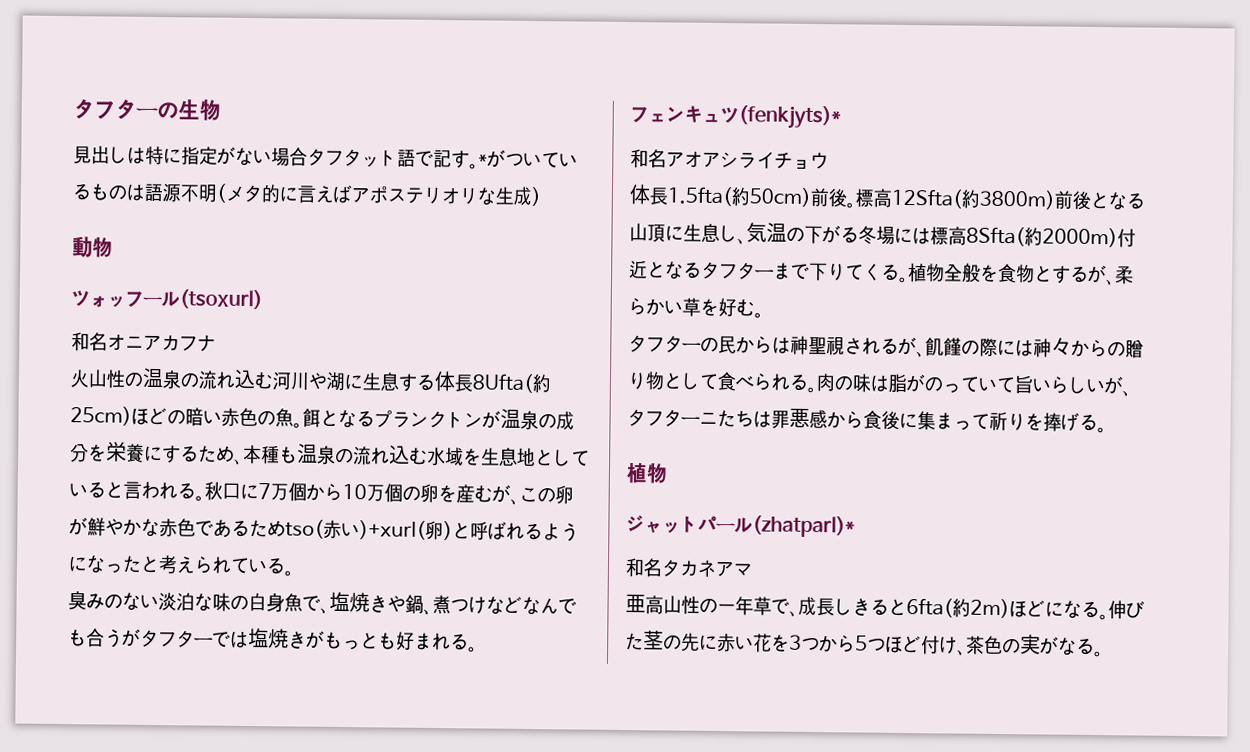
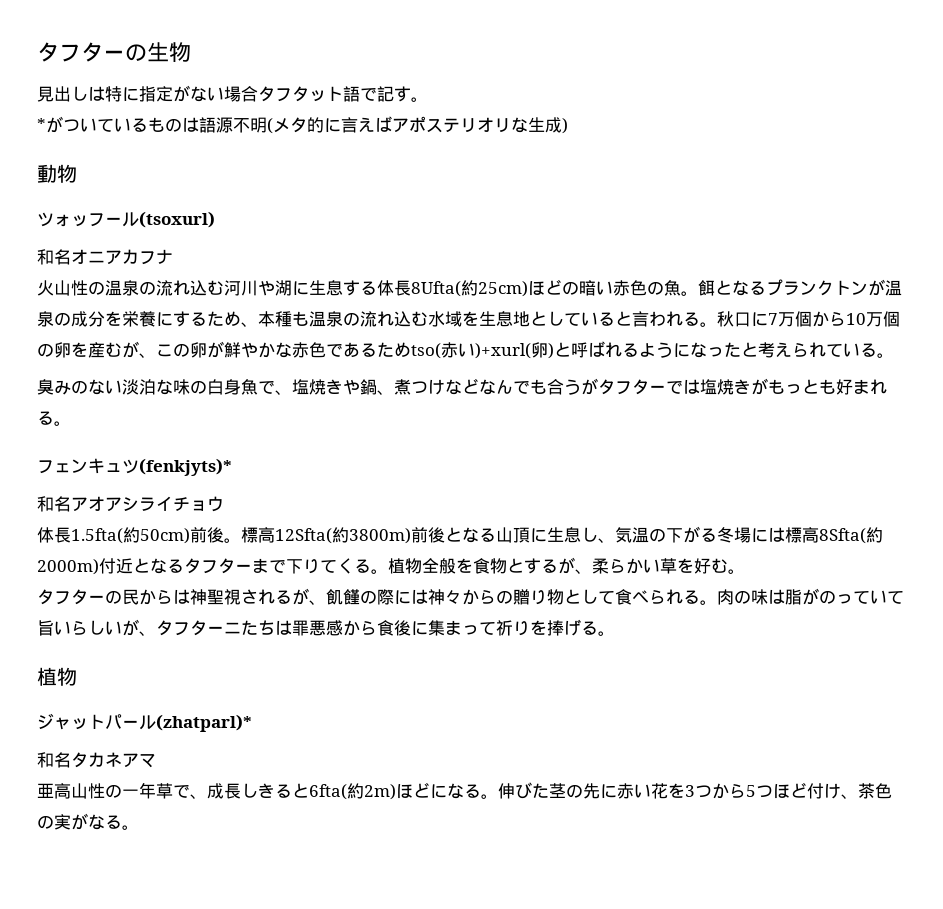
(479, 166) none -> (428, 99) //

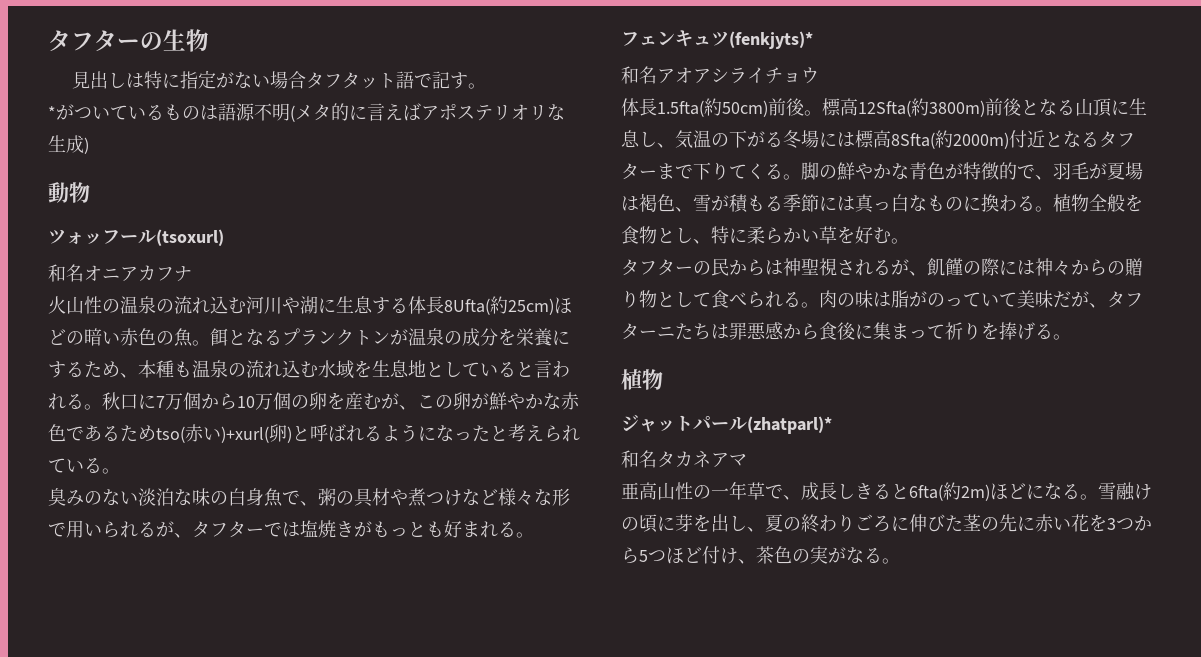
[292,378,598,395] 塩焼きや鍋、煮つけなどなんでも合うが -> [318,488,570,507] [48,520,192,538] 粥の具材や煮つけなど様々な形で用いられるが、
(388, 571) none -> [801,162,1143,181] [621,193,1053,213] 脚の鮮やかな青色が特徴的で、羽毛が夏場は褐色、雪が積もる季節には真っ白なものに換わる。
[524,557,592,574] するが、 -> [675,226,747,244] し、特に
[37,620,122,636] 旨いらしい -> [1017,290,1071,308] 美味だ
(498, 796) none -> [1098,482,1152,501] [621,514,909,533] 雪融けの頃に芽を出し、夏の終わりごろに

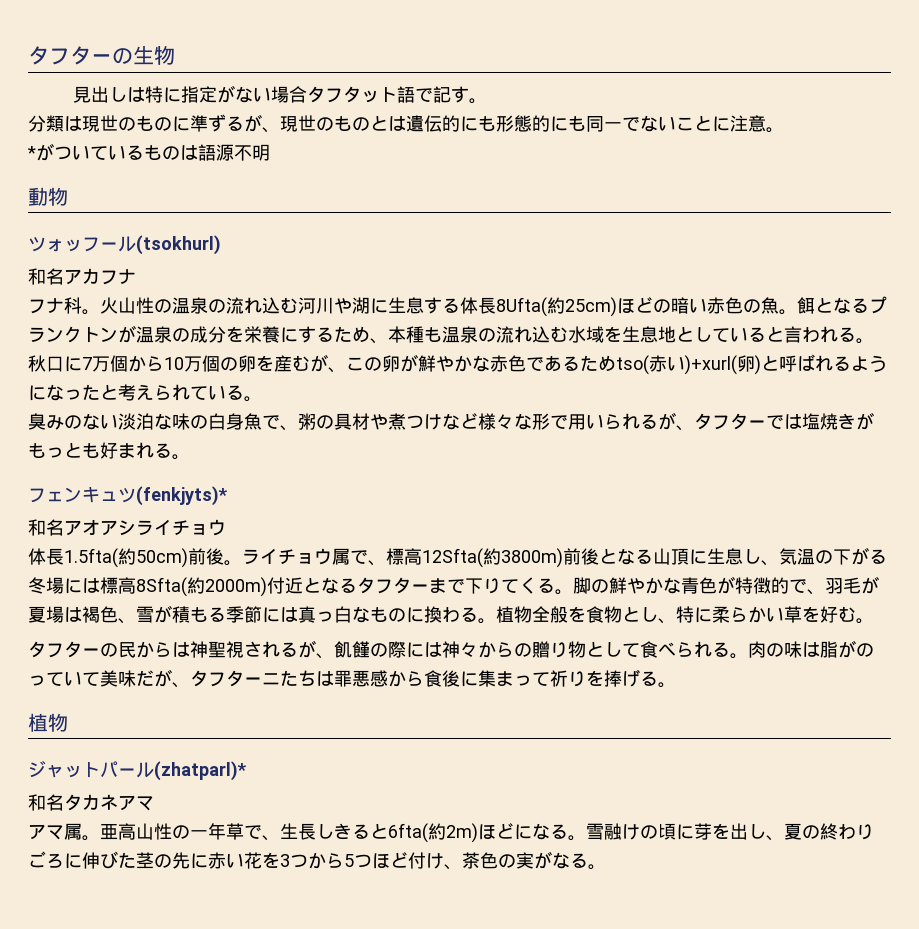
(487, 86) none -> [28,114,784,133] // 分類は現世のものに準ずるが、現世のものとは遺伝的にも形態的にも同一でないことに注意。
[290,103,565,122] [48,135,89,154] (メタ的に言えばアポステリオリな生成) -> (270, 152) none
[156,229,224,246] [48,264,120,282] (tsoxurl) // 和名オニ -> [136,235,221,255] [28,268,64,285] (tsokhurl) // 和名
(192, 274) none -> [28,297,100,315] フナ科。
(822, 113) none -> [242,548,386,566] ライチョウ属で、
(747, 460) none -> [28,823,100,841] アマ属。
[801,482,819,500] 成 -> [280,823,298,839] 生

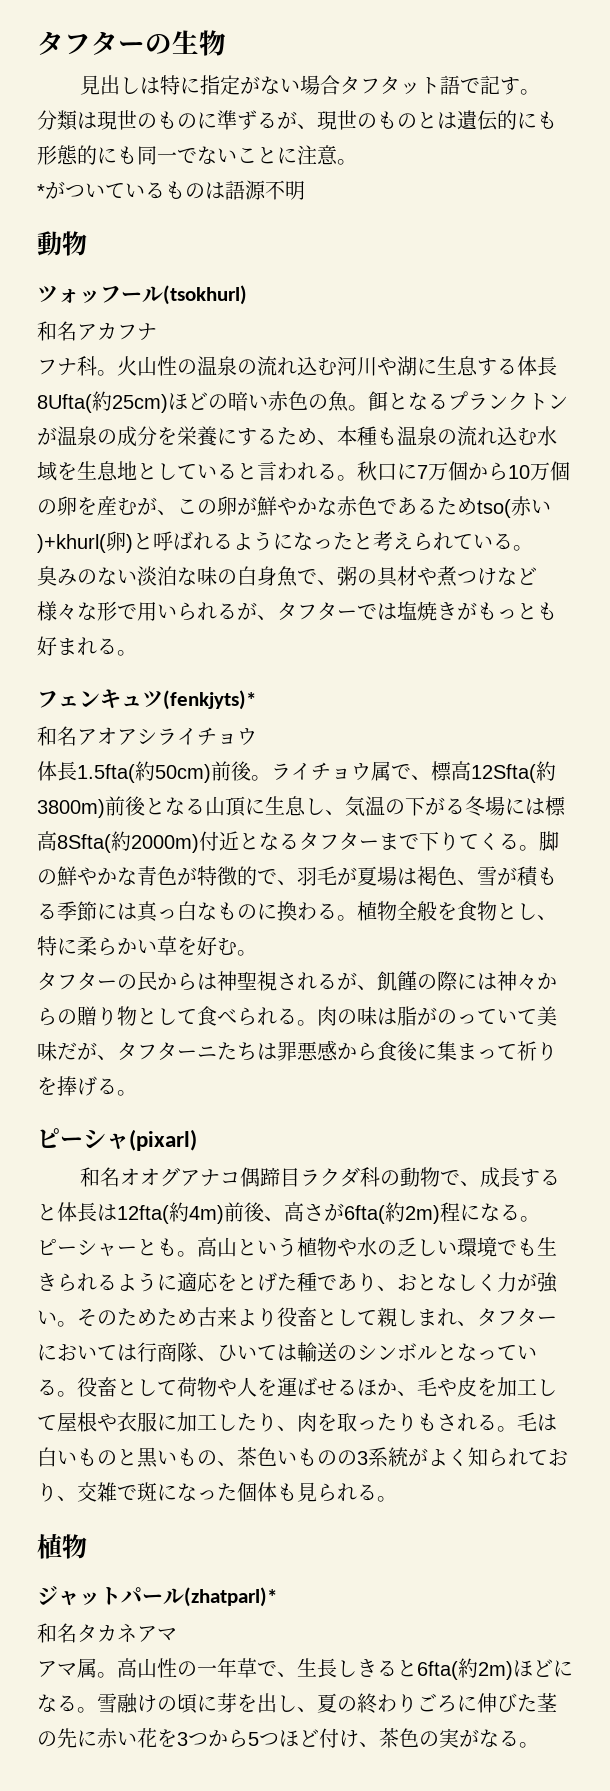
[684,355,737,375] )+xurl( -> [37,534,106,553] )+khurl(
(676, 685) none -> [37,1128,197,1151] [80,1167,561,1188] [37,1202,540,1224] [37,1237,557,1257] [37,1272,558,1293] [37,1307,557,1327] [37,1342,537,1362] [37,1377,557,1397] [37,1412,557,1432] [37,1447,568,1468] [37,1482,397,1502] // ピーシャ(pixarl) // 和名オオグアナコ偶蹄目ラクダ科の動物で、成長すると体長は12fta(約4m)前後、高さが6fta(約2m)程になる。ピーシャーとも。高山という植物や水の乏しい環境でも生きられるように適応をとげた種であり、おとなしく力が強い。そのためため古来より役畜として親しまれ、タフターにおいては行商隊、ひいては輸送のシンボルとなっている。役畜として荷物や人を運ばせるほか、毛や皮を加工して屋根や衣服に加工したり、肉を取ったりもされる。毛は白いものと黒いもの、茶色いものの3系統がよく知られており、交雑で斑になった個体も見られる。
[100,824,118,840] 亜 -> (117, 1675) none

